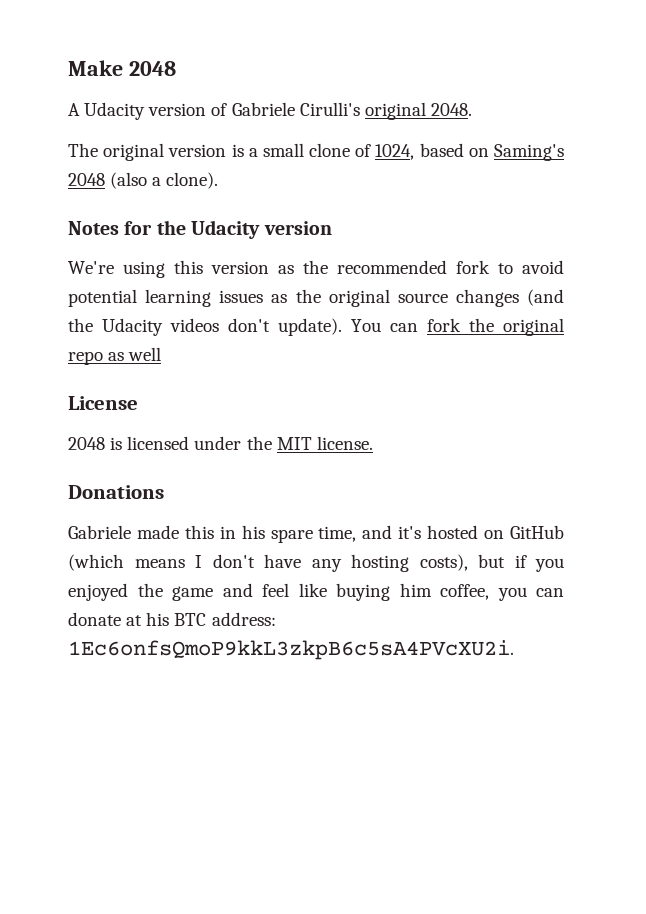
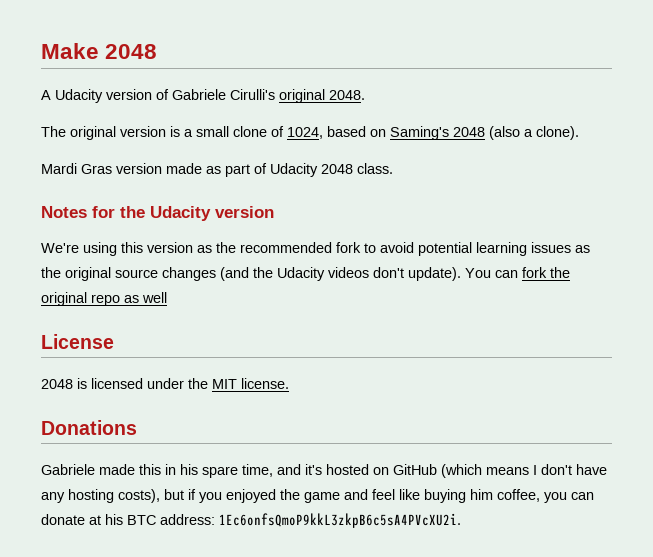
(219, 180) none -> [41,163,393,177] // Mardi Gras version made as part of Udacity 2048 class.

